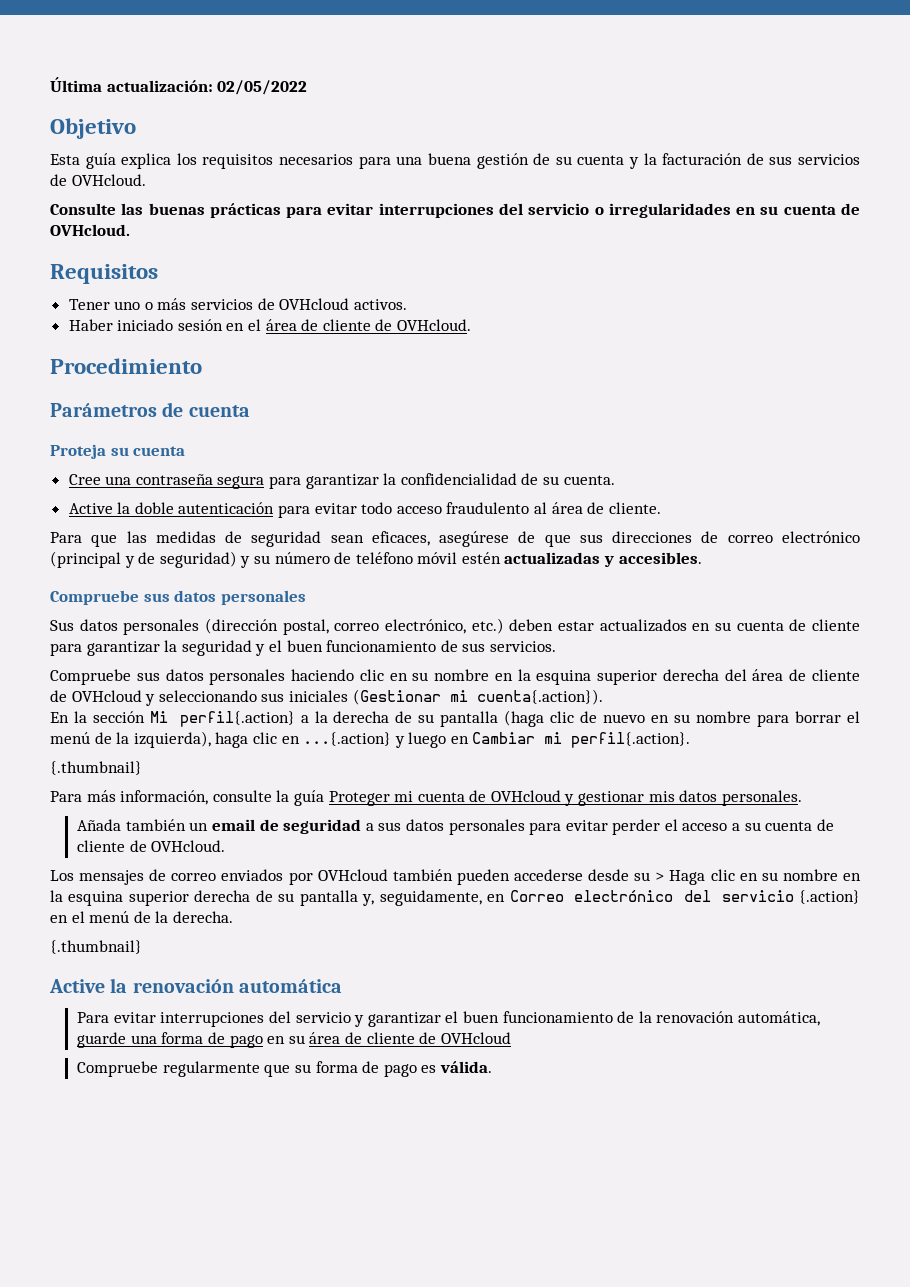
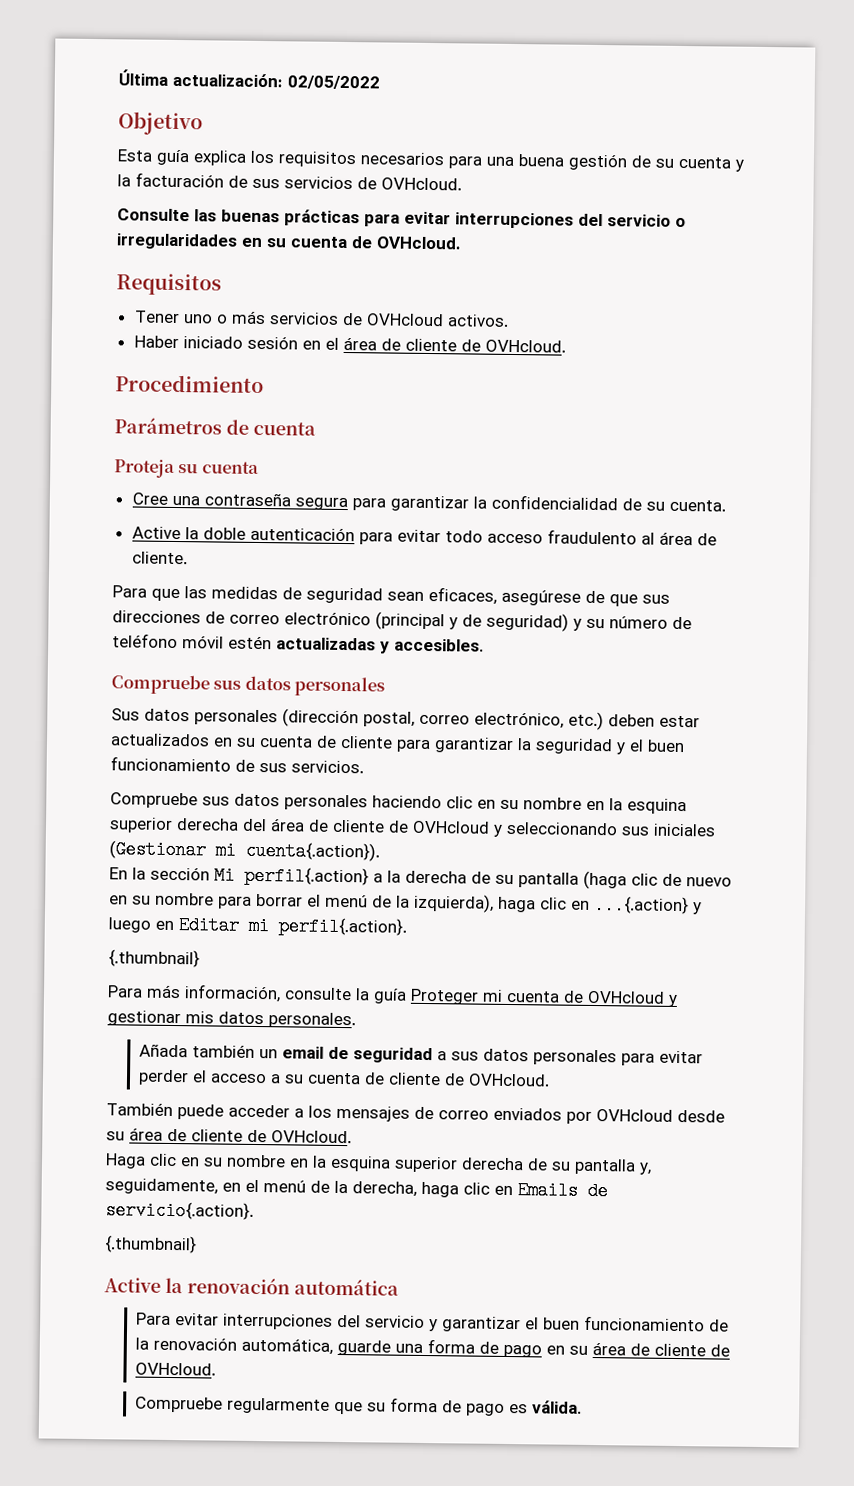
[472,732,536,744] Cambiar -> [178,916,239,935] Editar
[50,870,74,881] Los -> [106,1102,332,1120] También puede acceder a los
[392,869,665,885] también pueden accederse desde su > -> [677,1110,725,1123] [106,1127,352,1144] desde su área de cliente de OVHcloud. //
[509,890,860,904] [50,911,233,923] Correo electrónico del servicio {.action} en el menú de la derecha. -> [245,1179,608,1201] [105,1201,254,1221] el menú de la derecha, haga clic en Emails de servicio{.action}.
[440,1032,511,1044] OVHcloud -> [135,1362,217,1376] OVHcloud.

